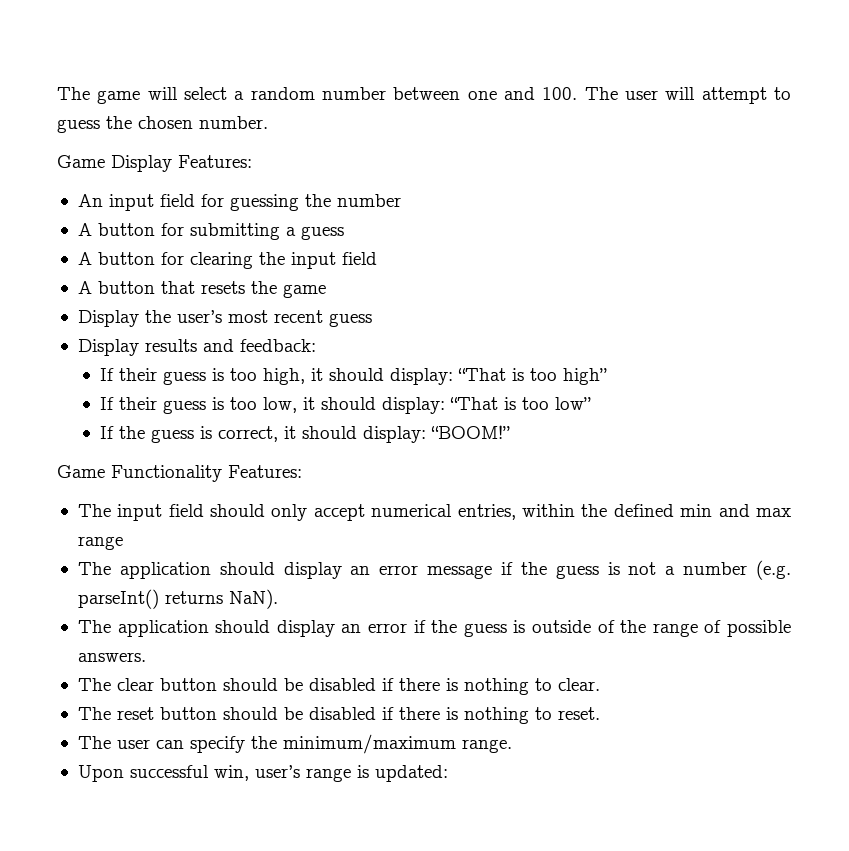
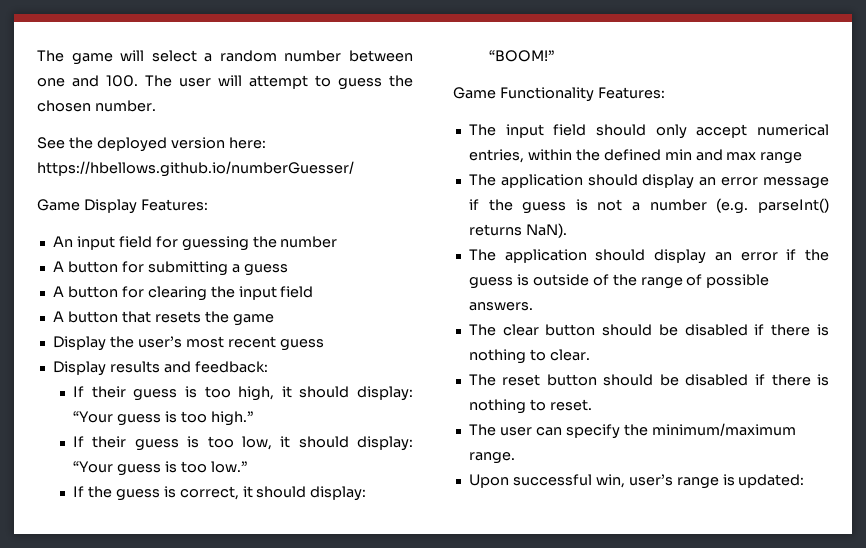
(268, 122) none -> [37,137,266,152] [37,161,354,177] // See the deployed version here: https://hbellows.github.io/numberGuesser/
[458,368,608,385] “That is too high” -> [72,411,253,426] “Your guess is too high.”
[450,397,592,410] “That is too low” -> [72,461,247,476] “Your guess is too low.”

